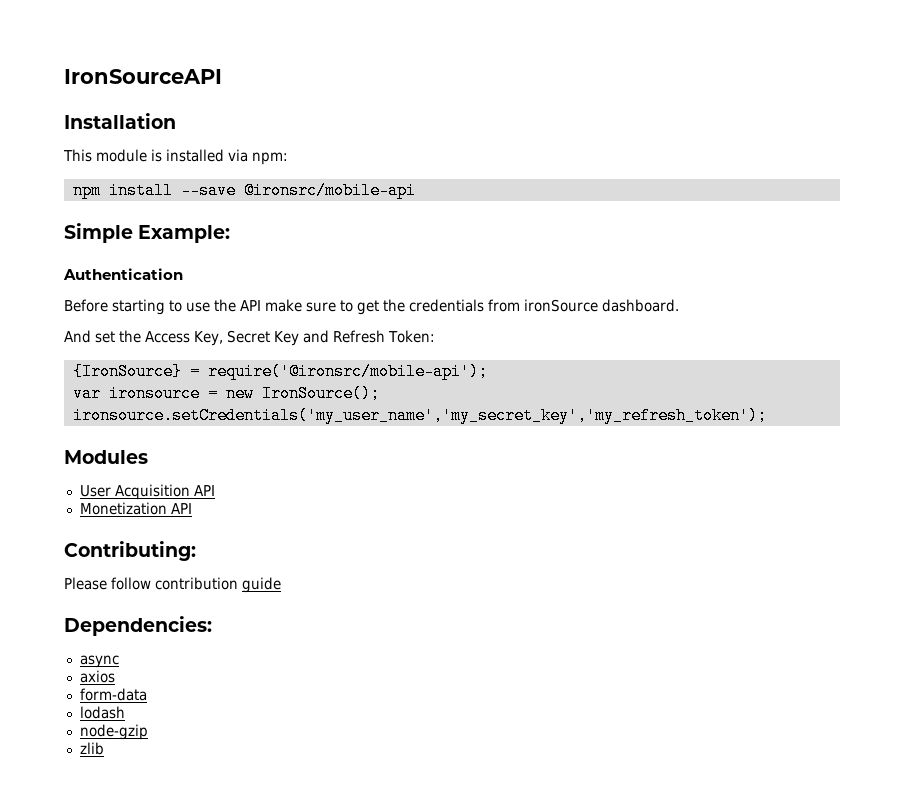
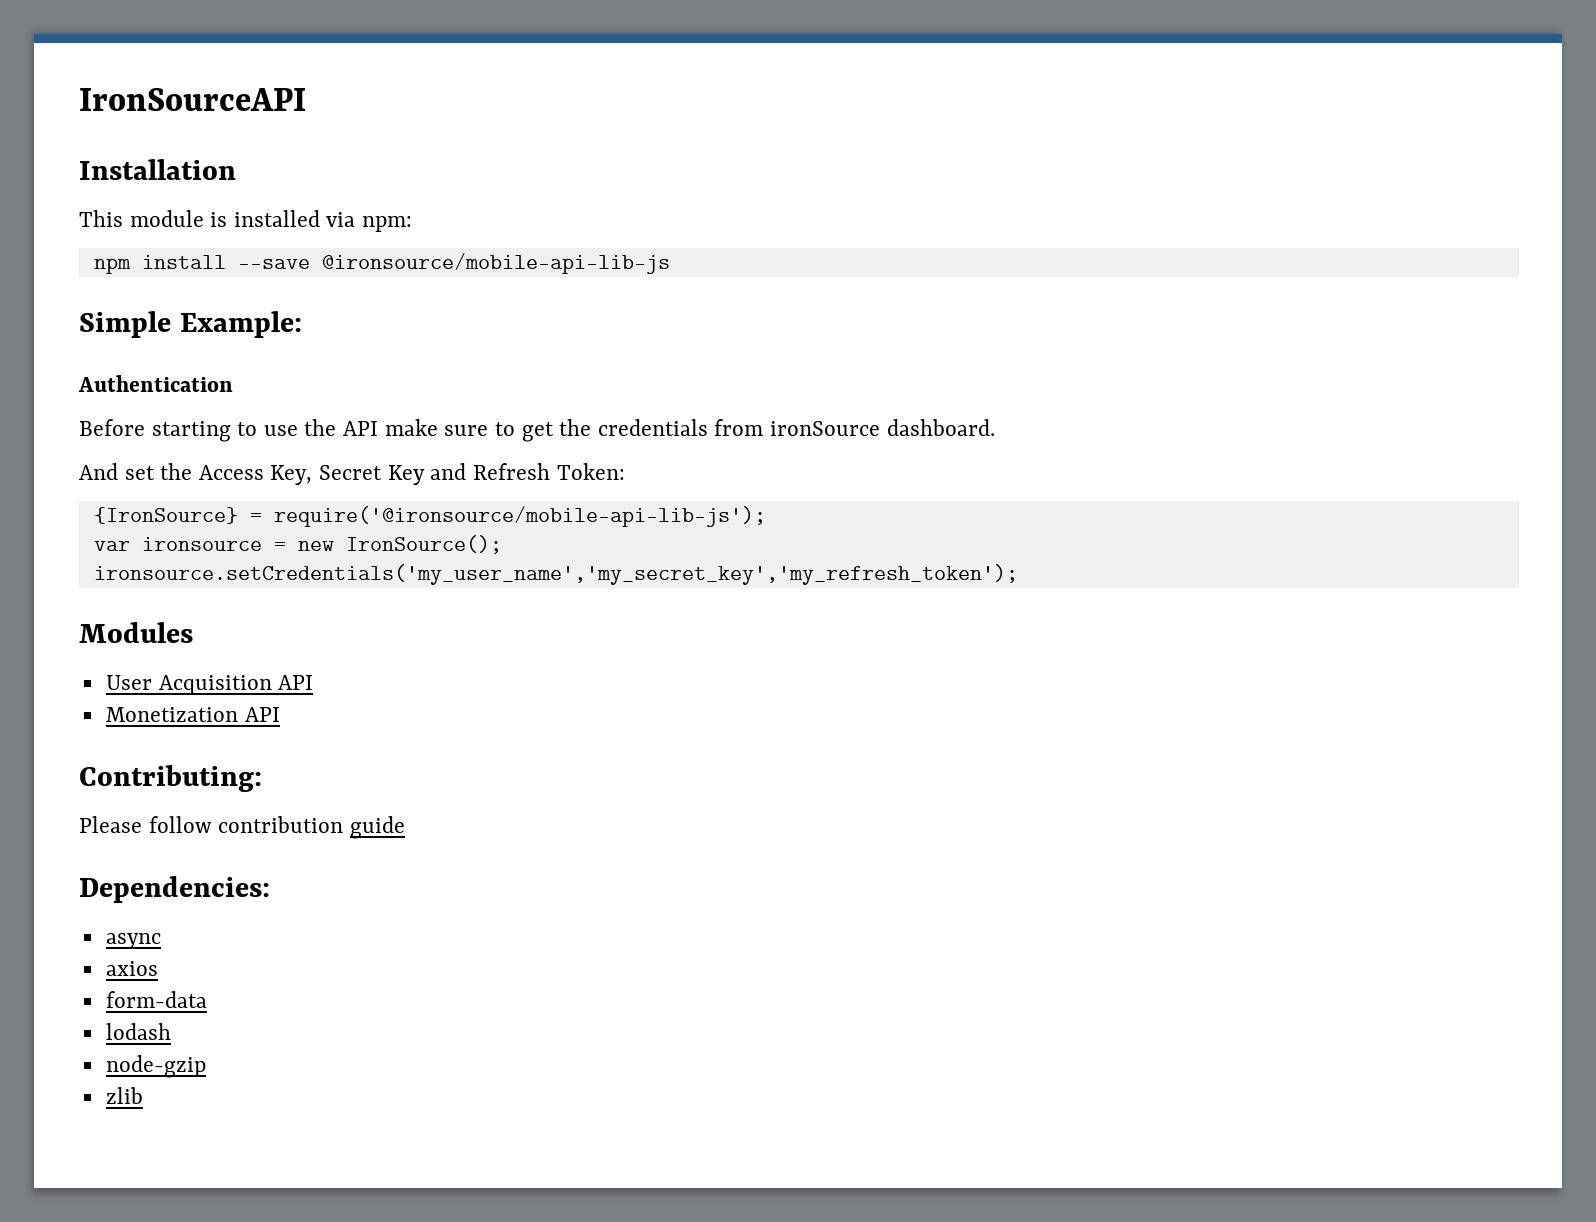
[243,182,416,199] @ironsrc/mobile-api -> [321,253,670,274] @ironsource/mobile-api-lib-js
[207,363,488,380] require('@ironsrc/mobile-api'); -> [273,506,766,527] require('@ironsource/mobile-api-lib-js');

